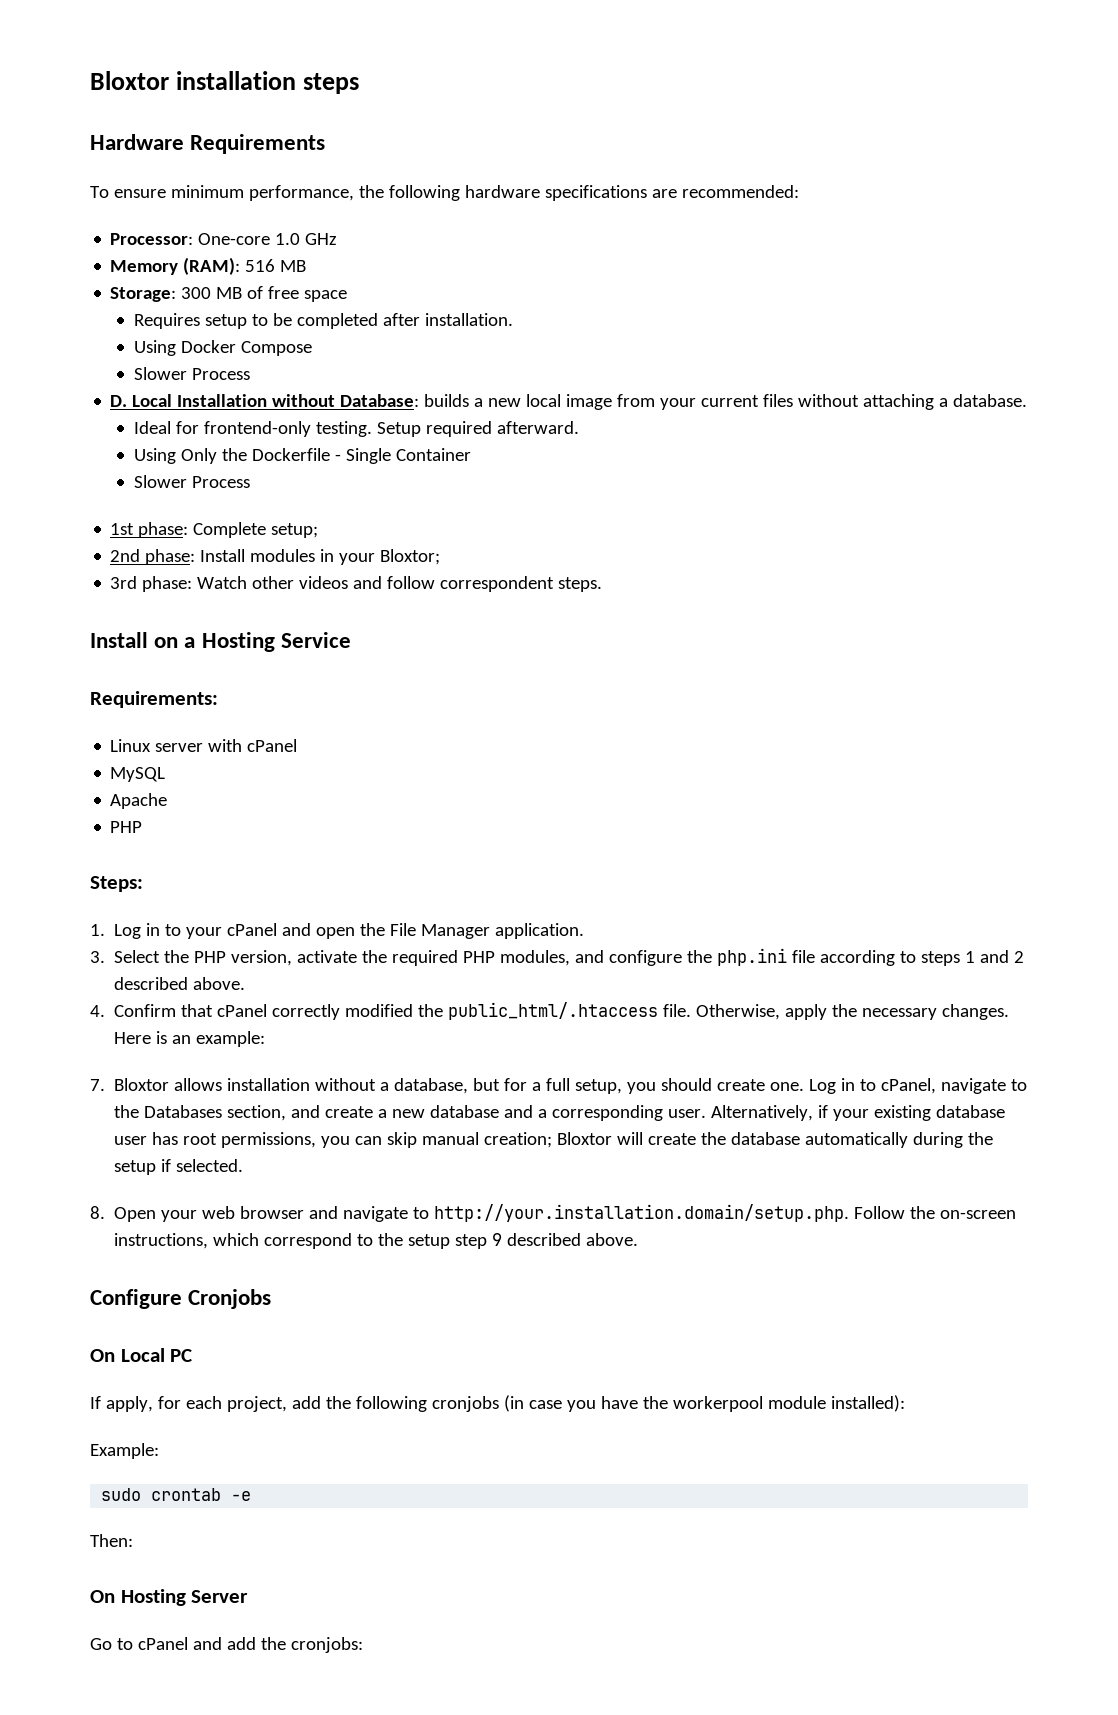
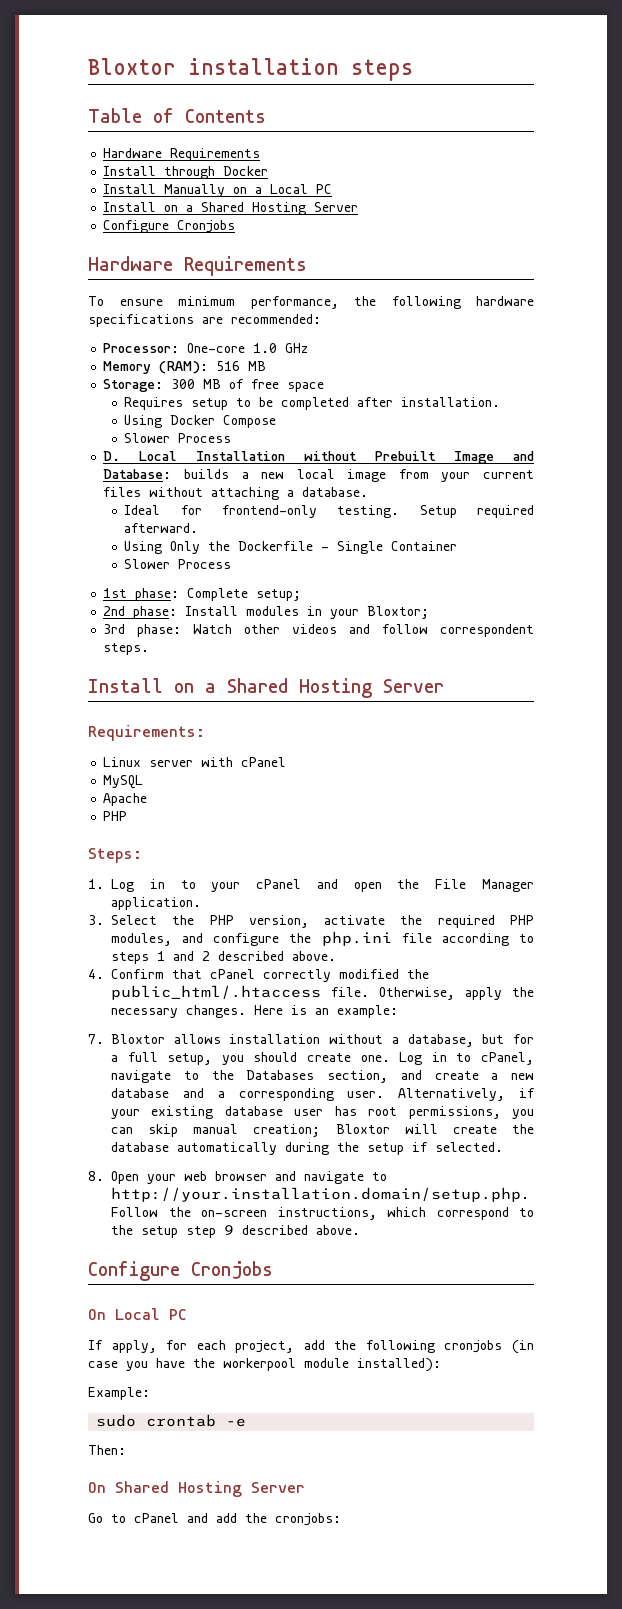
(360, 83) none -> [88,108,266,123] [103,148,261,161] [103,166,269,179] [103,184,333,197] [103,202,359,215] [103,220,236,233] // Table of Contents // Hardware Requirements // Install through Docker // Install Manually on a Local PC // Install on a Shared Hosting Server // Configure Cronjobs
(336, 400) none -> [375,451,534,464] Prebuilt Image and
[201,632,351,652] Hosting Service -> [227,678,444,698] Shared Hosting Server
(115, 1596) none -> [115,1481,169,1493] Shared

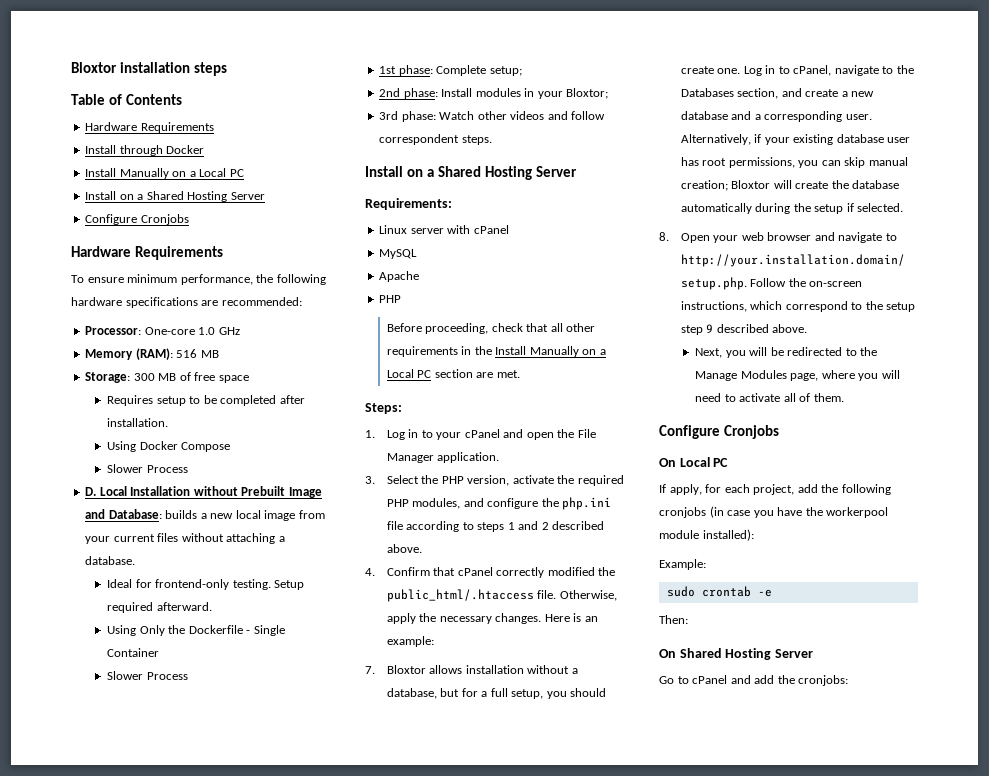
(128, 816) none -> [386,323,596,334] [386,346,606,357] [386,369,520,378] // Before proceeding, check that all other requirements in the Install Manually on a Local PC section are met.
(360, 1230) none -> [695,347,878,358] [695,370,900,381] [695,393,844,402] // Next, you will be redirected to the Manage Modules page, where you will need to activate all of them.

